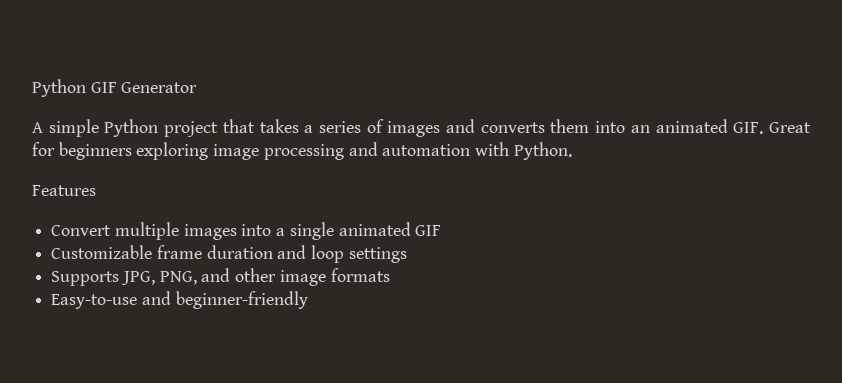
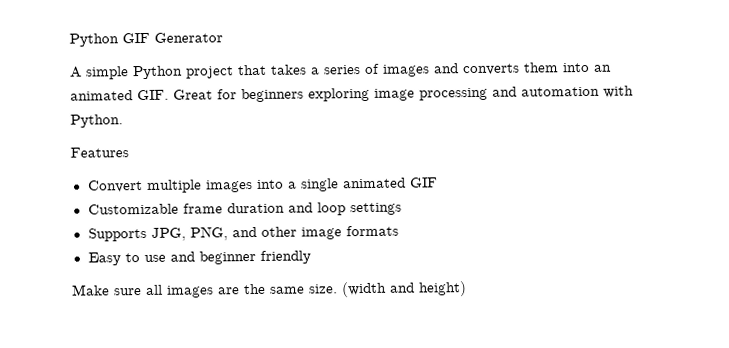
[51,291,308,309] Easy-to-use and beginner-friendly -> [87,250,311,266] [71,281,467,298] Easy to use and beginner friendly // Make sure all images are the same size. (width and height)

